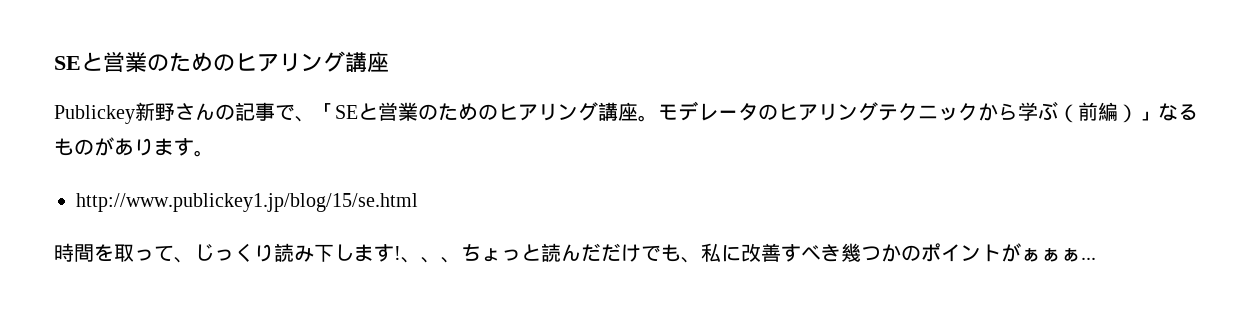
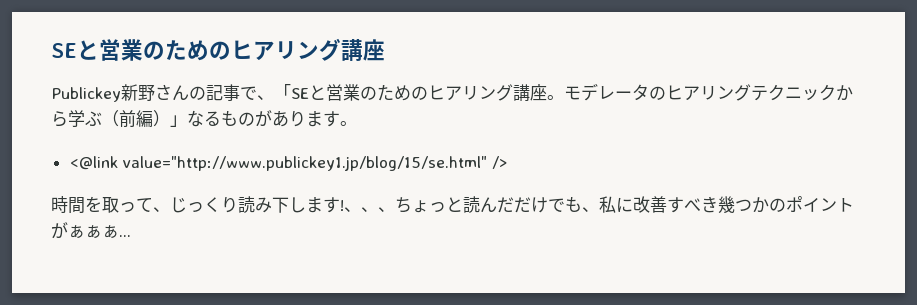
[76,193,418,212] http://www.publickey1.jp/blog/15/se.html -> [69,156,507,171] <@link value="http://www.publickey1.jp/blog/15/se.html" />

